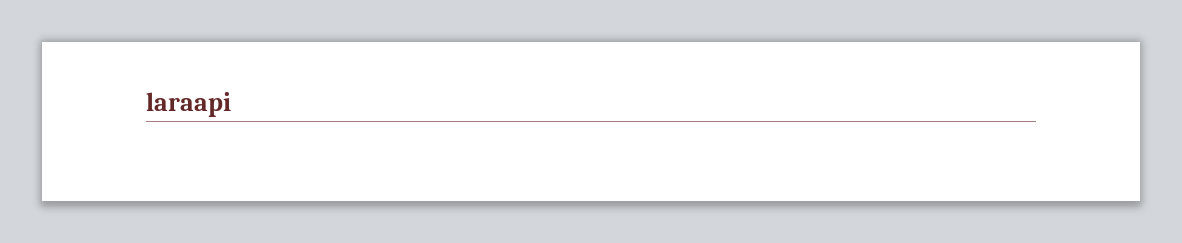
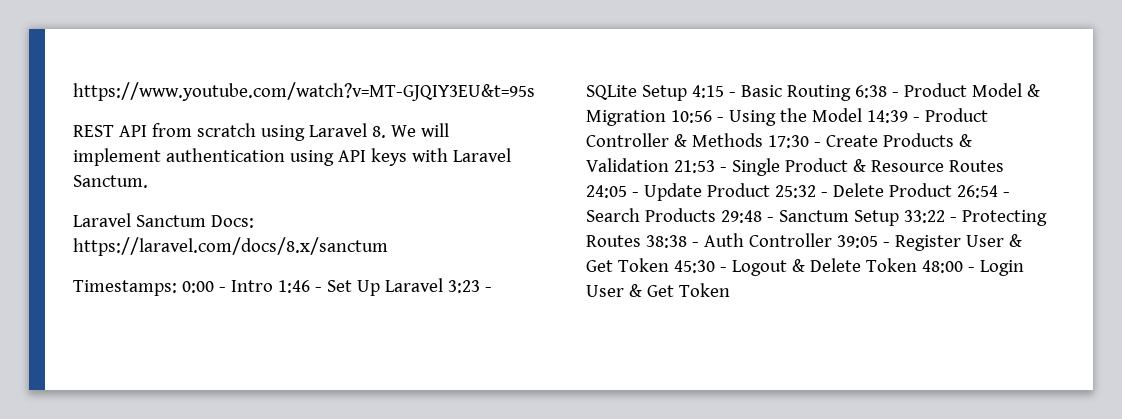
[146,92,231,117] laraapi -> [73,82,535,101] [73,123,449,141] [73,148,511,166] [73,175,148,188] [73,213,254,228] [73,237,388,256] [73,278,492,296] [586,83,1040,101] [586,108,988,126] [586,133,972,148] [586,158,1004,176] [586,183,1010,201] [586,208,1047,226] [586,233,1022,251] [586,258,1024,276] [586,283,730,297] https://www.youtube.com/watch?v=MT-GJQIY3EU&t=95s // REST API from scratch using Laravel 8. We will implement authentication using API keys with Laravel Sanctum. // Laravel Sanctum Docs: https://laravel.com/docs/8.x/sanctum // Timestamps: 0:00 - Intro 1:46 - Set Up Laravel 3:23 - SQLite Setup 4:15 - Basic Routing 6:38 - Product Model & Migration 10:56 - Using the Model 14:39 - Product Controller & Methods 17:30 - Create Products & Validation 21:53 - Single Product & Resource Routes 24:05 - Update Product 25:32 - Delete Product 26:54 - Search Products 29:48 - Sanctum Setup 33:22 - Protecting Routes 38:38 - Auth Controller 39:05 - Register User & Get Token 45:30 - Logout & Delete Token 48:00 - Login User & Get Token

